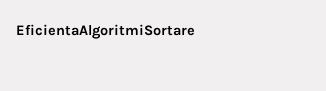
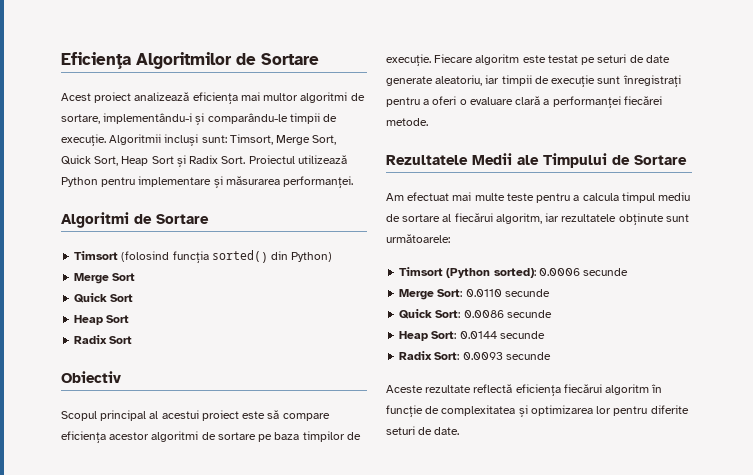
[16,24,195,39] EficientaAlgoritmiSortare -> [61,52,319,69] [61,92,365,104] [61,113,338,125] [61,134,337,146] [61,155,347,167] [61,176,354,188] [61,212,209,228] [74,250,333,263] [74,273,136,284] [74,293,134,303] [74,315,130,325] [74,335,133,344] [61,371,121,383] [61,410,330,421] [61,431,361,443] [386,54,670,66] [386,75,681,87] [386,96,662,108] [386,118,428,126] [386,153,687,168] [386,192,691,203] [386,213,689,225] [386,234,450,243] [399,267,629,278] [399,289,550,300] [399,309,552,319] [399,331,545,341] [399,351,551,360] [386,384,663,396] [386,405,689,417] [386,426,460,435] Eficiența Algoritmilor de Sortare // Acest proiect analizează eficiența mai multor algoritmi de sortare, implementându-i și comparându-le timpii de execuție. Algoritmii incluși sunt: Timsort, Merge Sort, Quick Sort, Heap Sort și Radix Sort. Proiectul utilizează Python pentru implementare și măsurarea performanței. // Algoritmi de Sortare // Timsort (folosind funcția sorted() din Python) // Merge Sort // Quick Sort // Heap Sort // Radix Sort // Obiectiv // Scopul principal al acestui proiect este să compare eficiența acestor algoritmi de sortare pe baza timpilor de execuție. Fiecare algoritm este testat pe seturi de date generate aleatoriu, iar timpii de execuție sunt înregistrați pentru a oferi o evaluare clară a performanței fiecărei metode. // Rezultatele Medii ale Timpului de Sortare // Am efectuat mai multe teste pentru a calcula timpul mediu de sortare al fiecărui algoritm, iar rezultatele obținute sunt următoarele: // Timsort (Python sorted): 0.0006 secunde // Merge Sort: 0.0110 secunde // Quick Sort: 0.0086 secunde // Heap Sort: 0.0144 secunde // Radix Sort: 0.0093 secunde // Aceste rezultate reflectă eficiența fiecărui algoritm în funcție de complexitatea și optimizarea lor pentru diferite seturi de date.

